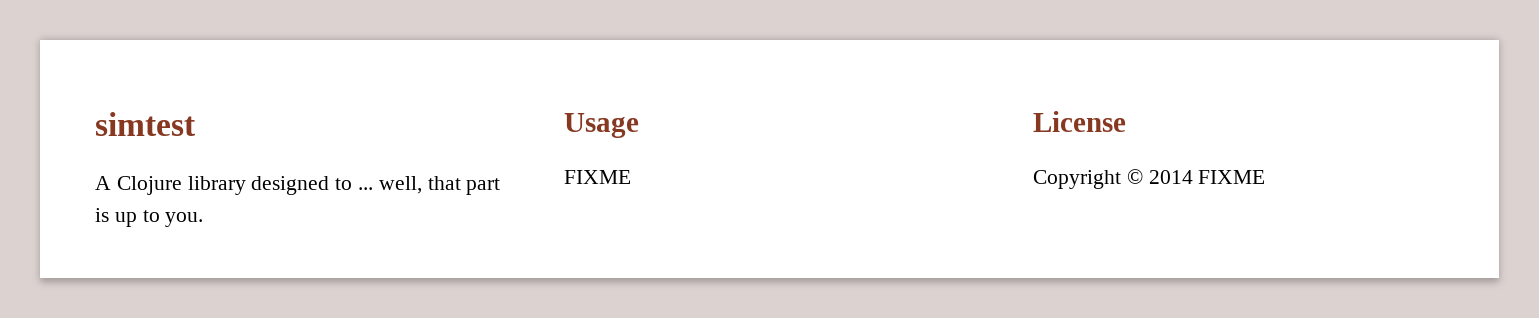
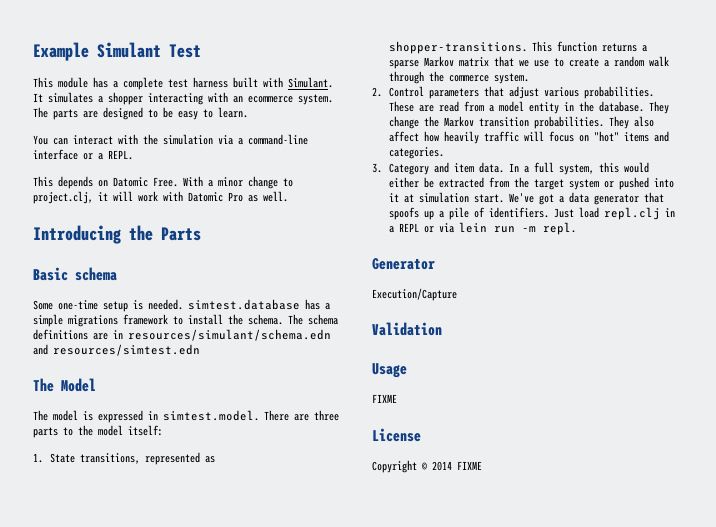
[95,112,196,136] [95,176,501,195] [95,208,204,227] simtest // A Clojure library designed to ... well, that part is up to you. -> [33,42,201,61] [33,77,333,90] [33,92,333,105] [33,107,248,120] [33,134,308,145] [33,149,133,160] [33,176,293,189] [33,191,288,204] [33,225,201,244] [33,267,117,281] [33,299,330,312] [33,314,338,327] [33,329,331,341] [33,344,200,356] [33,378,96,392] [33,410,339,423] [33,425,163,438] [33,452,216,465] [389,41,648,54] [389,56,670,69] [389,71,530,84] [372,86,655,99] [389,101,670,114] [389,116,655,129] [389,131,670,144] [389,147,445,159] [372,162,650,175] [389,177,675,190] [389,192,665,205] [389,207,676,220] [389,222,577,235] [372,258,435,270] [372,288,457,301] [372,322,442,336] Example Simulant Test // This module has a complete test harness built with Simulant. It simulates a shopper interacting with an ecommerce system. The parts are designed to be easy to learn. // You can interact with the simulation via a command-line interface or a REPL. // This depends on Datomic Free. With a minor change to project.clj, it will work with Datomic Pro as well. // Introducing the Parts // Basic schema // Some one-time setup is needed. simtest.database has a simple migrations framework to install the schema. The schema definitions are in resources/simulant/schema.edn and resources/simtest.edn // The Model // The model is expressed in simtest.model. There are three parts to the model itself: // 1. State transitions, represented as shopper-transitions. This function returns a sparse Markov matrix that we use to create a random walk through the commerce system. // 2. Control parameters that adjust various probabilities. These are read from a model entity in the database. They change the Markov transition probabilities. They also affect how heavily traffic will focus on "hot" items and categories. // 3. Category and item data. In a full system, this would either be extracted from the target system or pushed into it at simulation start. We've got a data generator that spoofs up a pile of identifiers. Just load repl.clj in a REPL or via lein run -m repl. // Generator // Execution/Capture // Validation

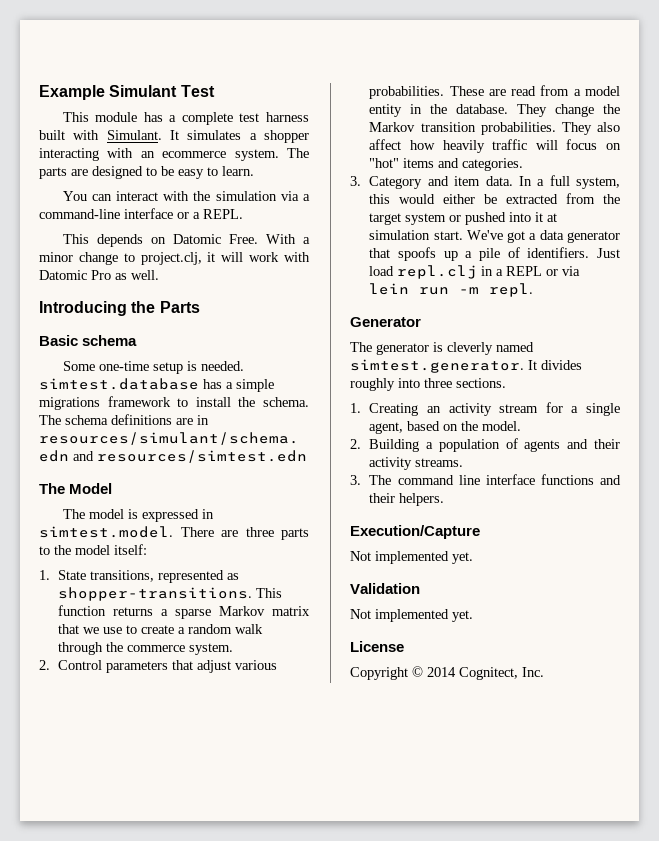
[372,288,457,301] [372,322,442,336] [372,363,407,378] [372,394,397,403] Execution/Capture // Validation // Usage // FIXME -> [350,342,534,355] [350,359,582,373] [350,378,506,391] [350,402,620,416] [369,421,522,434] [350,438,620,452] [369,457,464,470] [350,474,621,485] [369,493,445,506] [350,525,480,539] [350,551,473,564] [350,583,420,594] [350,609,473,622] The generator is cleverly named simtest.generator. It divides roughly into three sections. // 1. Creating an activity stream for a single agent, based on the model. // 2. Building a population of agents and their activity streams. // 3. The command line interface functions and their helpers. // Execution/Capture // Not implemented yet. // Validation // Not implemented yet.
[457,461,482,470] FIXME -> [459,667,544,680] Cognitect, Inc.

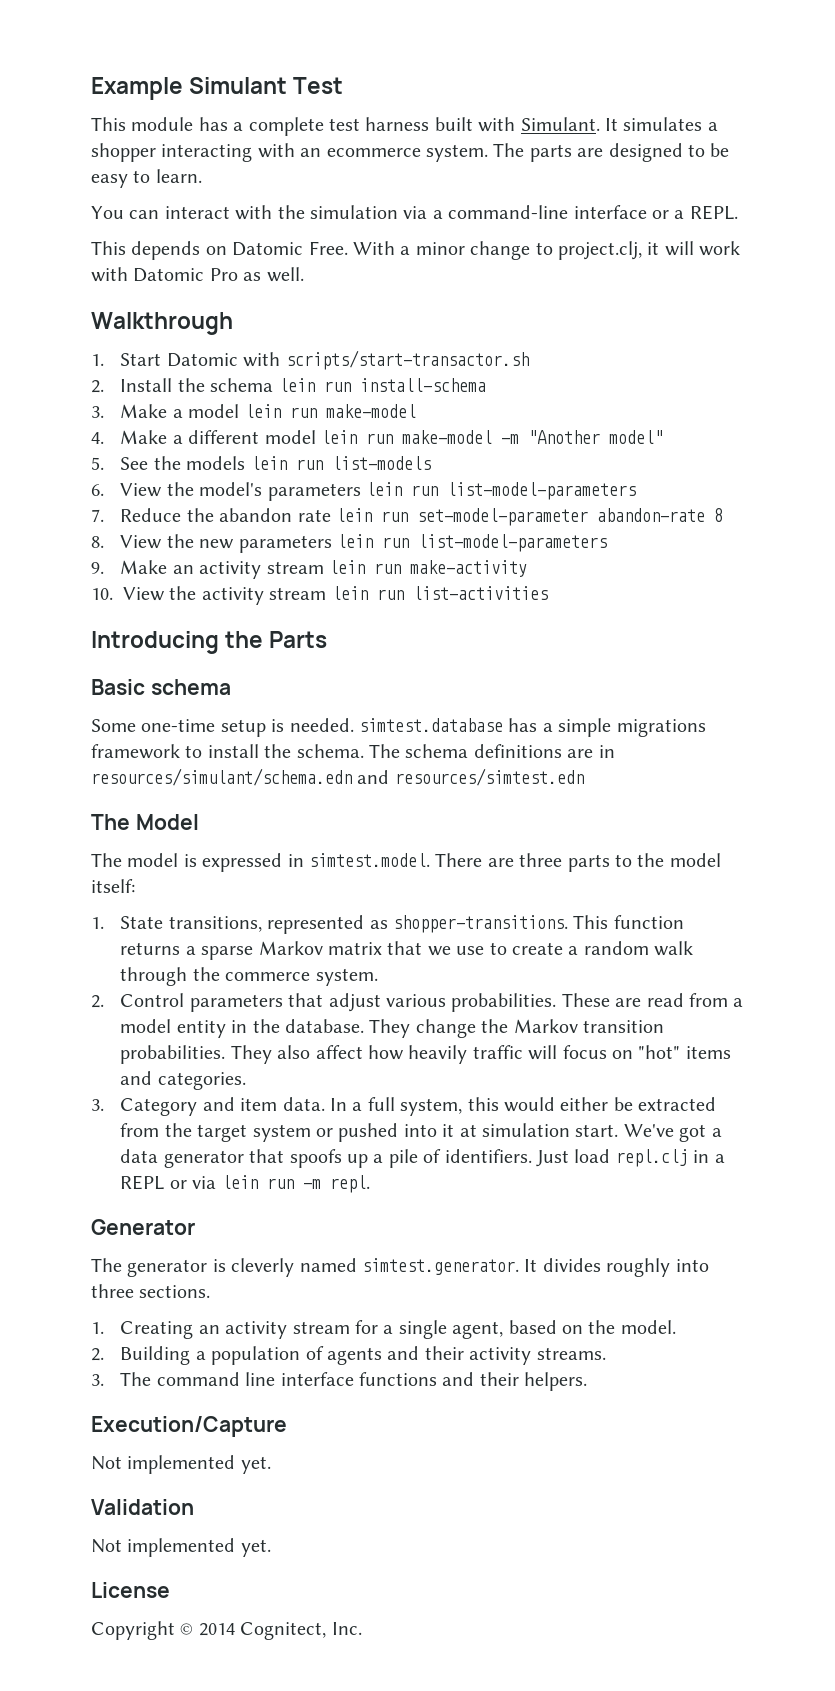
(159, 275) none -> [91,312,233,335] [91,350,529,370] [91,378,486,393] [91,404,416,418] [91,430,663,444] [91,456,431,470] [91,482,636,501] [91,508,723,526] [91,534,607,553] [91,560,527,579] [91,586,548,605] // Walkthrough // 1. Start Datomic with scripts/start-transactor.sh // 2. Install the schema lein run install-schema // 3. Make a model lein run make-model // 4. Make a different model lein run make-model -m "Another model" // 5. See the models lein run list-models // 6. View the model's parameters lein run list-model-parameters // 7. Reduce the abandon rate lein run set-model-parameter abandon-rate 8 // 8. View the new parameters lein run list-model-parameters // 9. Make an activity stream lein run make-activity // 10. View the activity stream lein run list-activities

